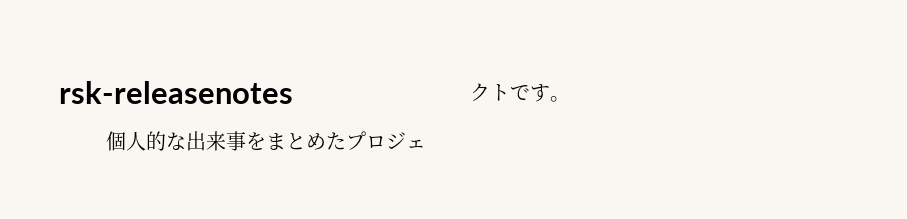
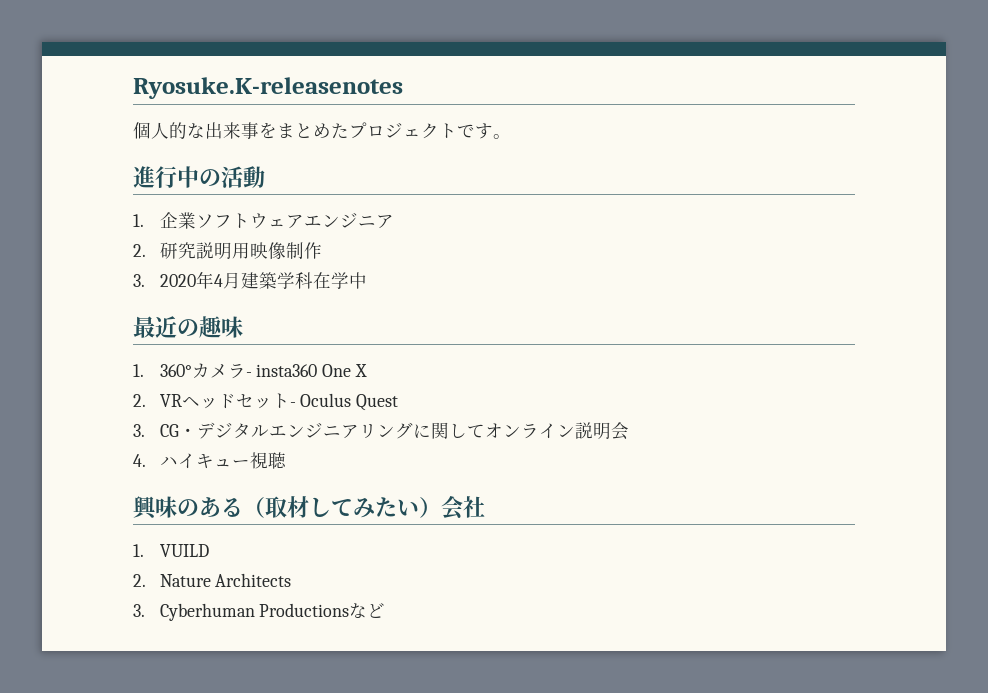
[59,81,293,104] rsk-releasenotes -> [133,77,403,99] Ryosuke.K-releasenotes
(570, 99) none -> [133,166,265,188] [133,212,394,229] [133,242,322,260] [133,271,367,289] [133,316,243,338] [133,363,367,379] [133,393,398,411] [133,422,629,440] [133,452,286,469] [133,496,485,520] [133,544,209,557] [133,573,292,587] [133,603,386,621] // 進行中の活動 // 1.企業ソフトウェアエンジニア // 2.研究説明用映像制作 // 3. 2020年4月建築学科在学中 // 最近の趣味 // 1. 360°カメラ- insta360 One X // 2. VRヘッドセット- Oculus Quest // 3. CG・デジタルエンジニアリングに関してオンライン説明会 // 4.ハイキュー視聴 // 興味のある（取材してみたい）会社 // 1. VUILD // 2. Nature Architects // 3. Cyberhuman Productionsなど

